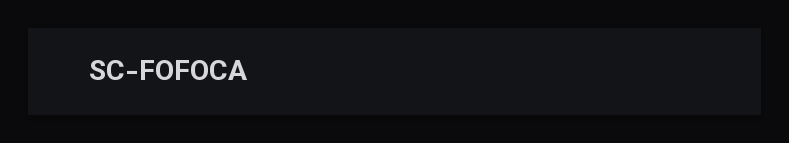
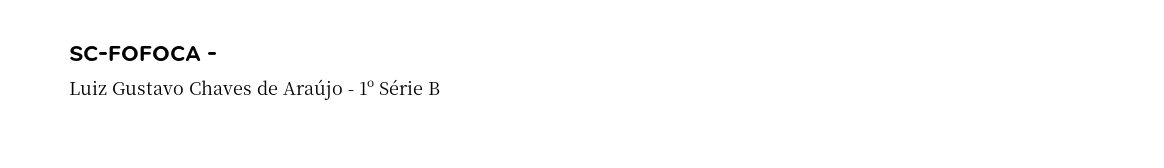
(248, 70) none -> [207,52,218,61] [69,79,440,100] - // Luiz Gustavo Chaves de Araújo - 1º Série B

